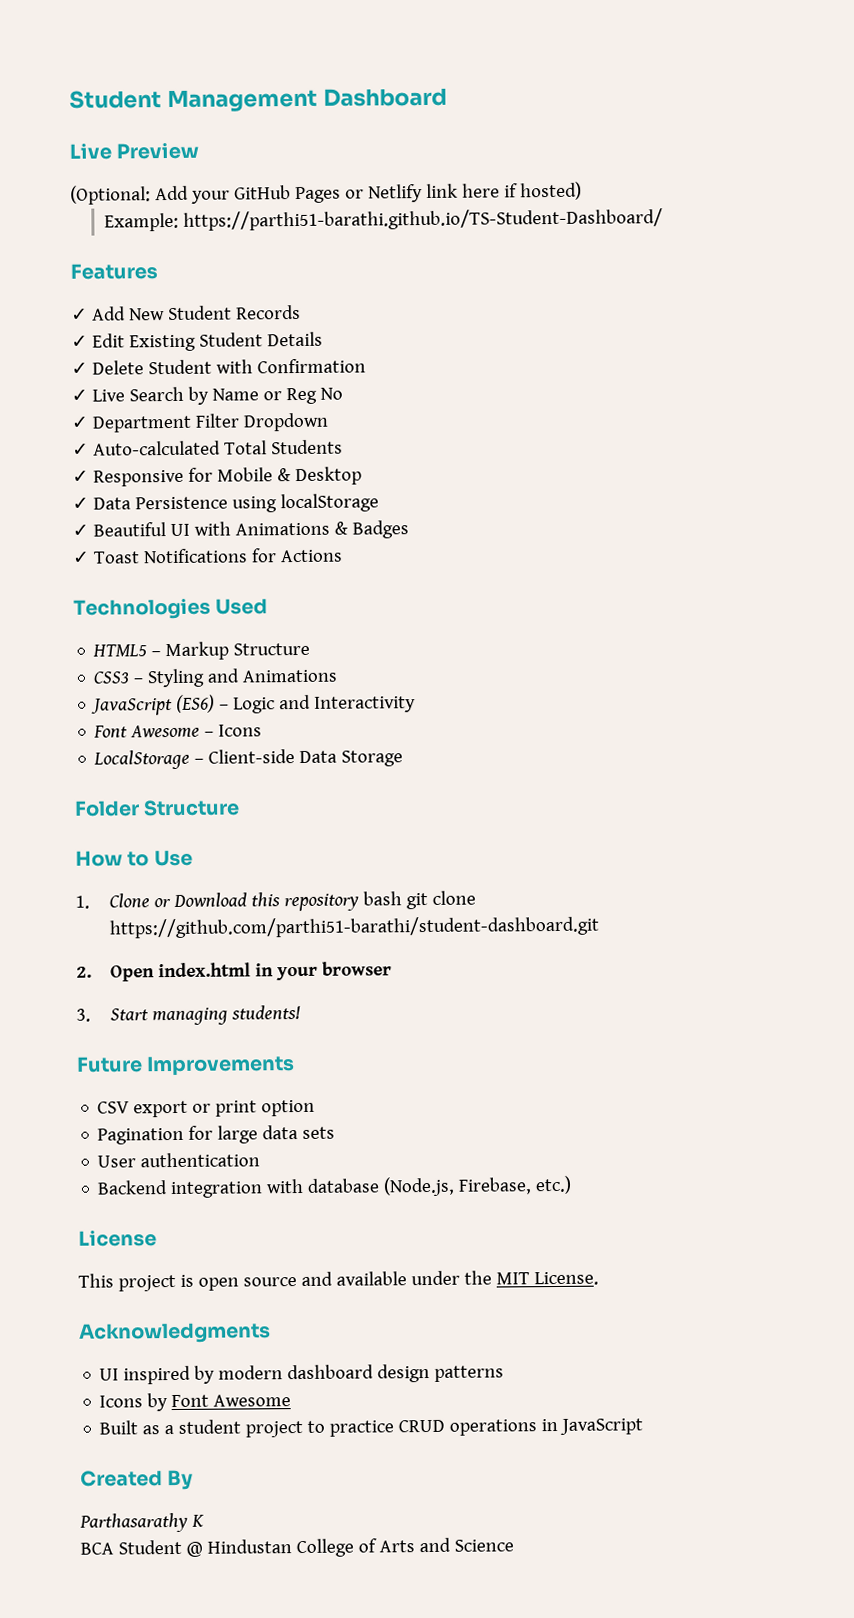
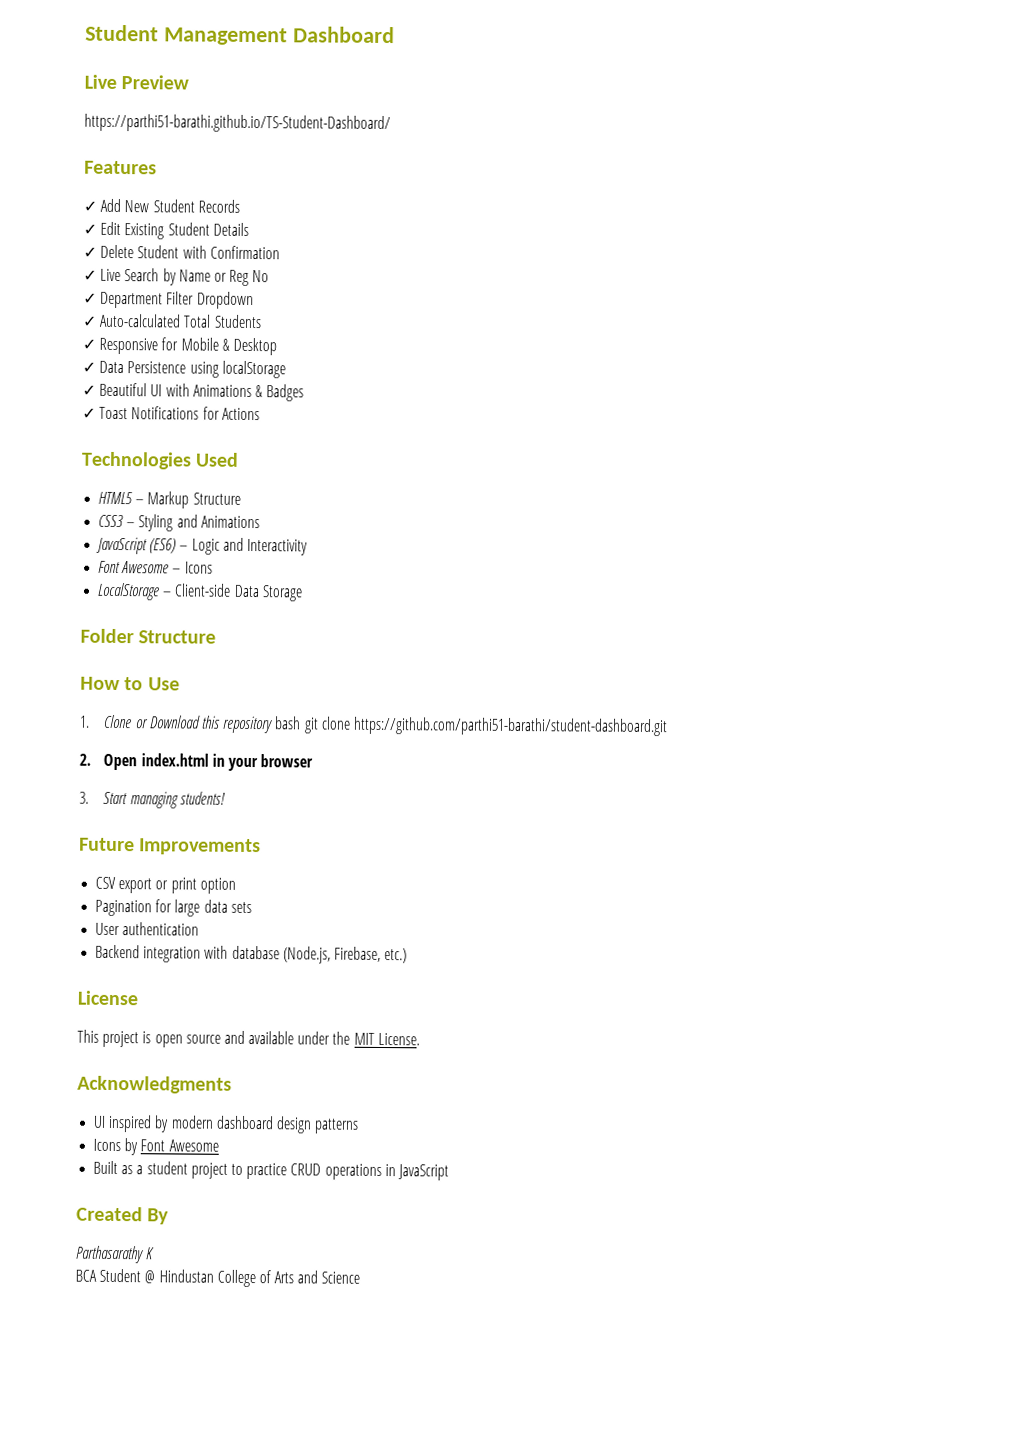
[70,181,582,205] [104,212,180,232] (Optional: Add your GitHub Pages or Netlify link here if hosted) // Example: -> (190, 82) none

